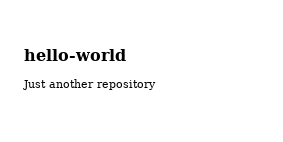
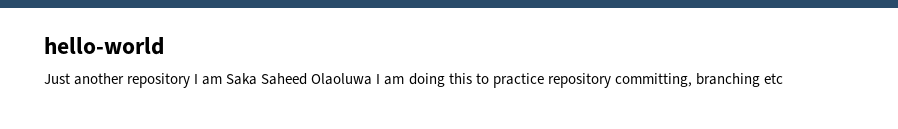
(156, 85) none -> [194,73,783,88] I am Saka Saheed Olaoluwa I am doing this to practice repository committing, branching etc

